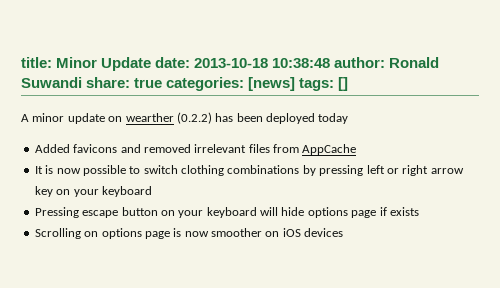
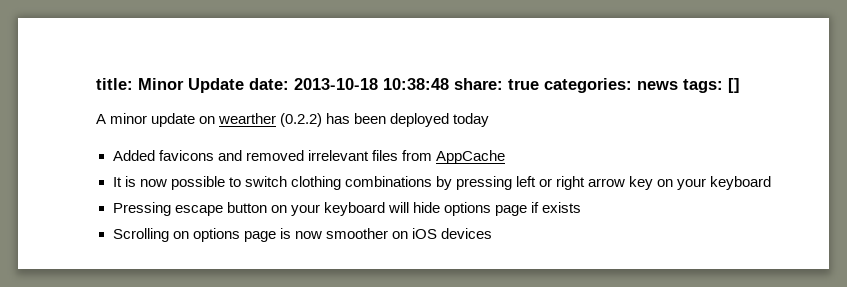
[334,57,440,68] [21,77,82,88] author: Ronald Suwandi -> (449, 84) none
[248,77,296,91] [news] -> [637,81,678,90] news

